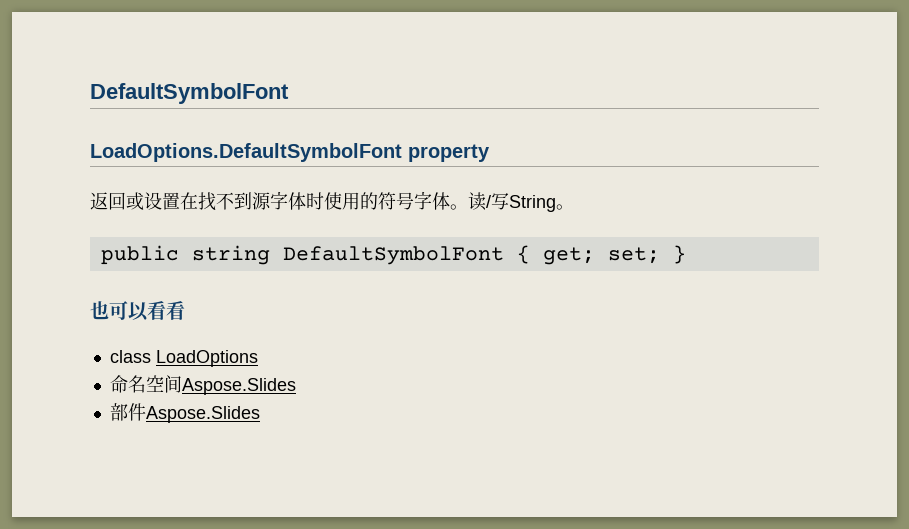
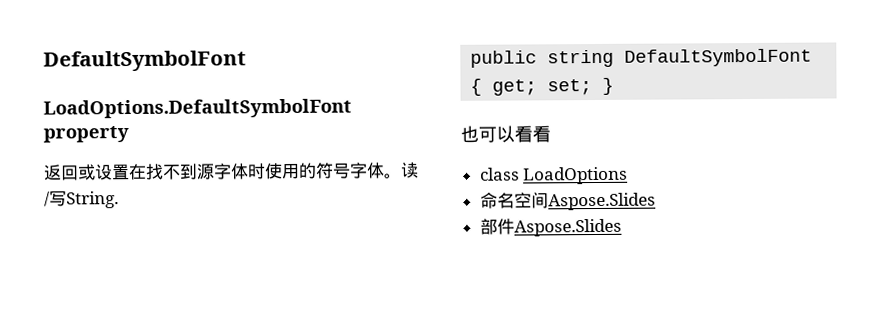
[509,195,574,212] String。 -> [66,191,119,209] String.

